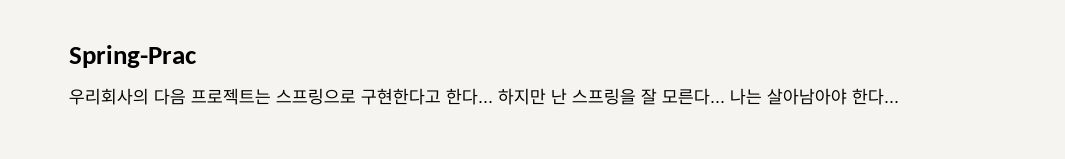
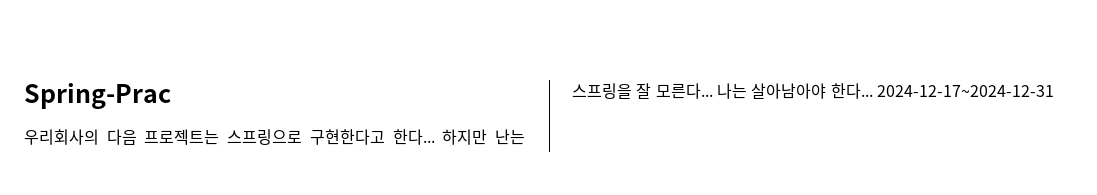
[551,88,567,105] 난 -> [495,129,525,145] 난는
(899, 96) none -> [876,85,1054,97] 2024-12-17~2024-12-31

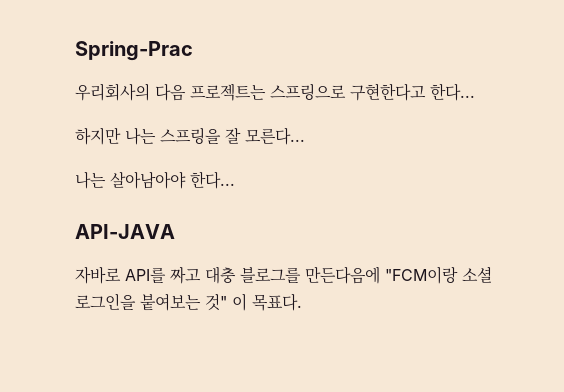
[442,129,525,145] 하지만 난는 -> [75,127,156,145] // 하지만 나는
(713, 91) none -> (305, 136) //
[876,85,1054,97] 2024-12-17~2024-12-31 -> [75,224,175,239] [75,266,492,284] [75,293,302,311] // API-JAVA // 자바로 API를 짜고 대충 블로그를 만든다음에 "FCM이랑 소셜 로그인을 붙여보는 것" 이 목표다.

